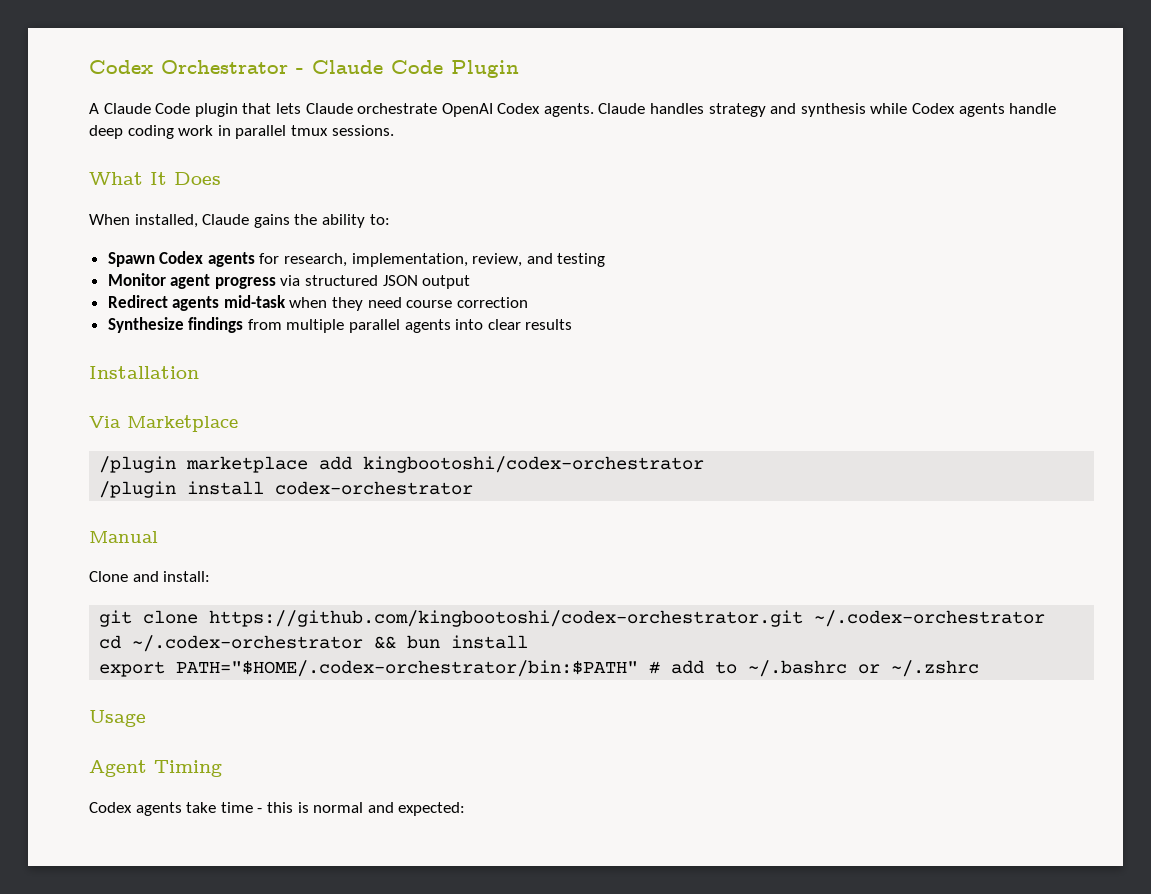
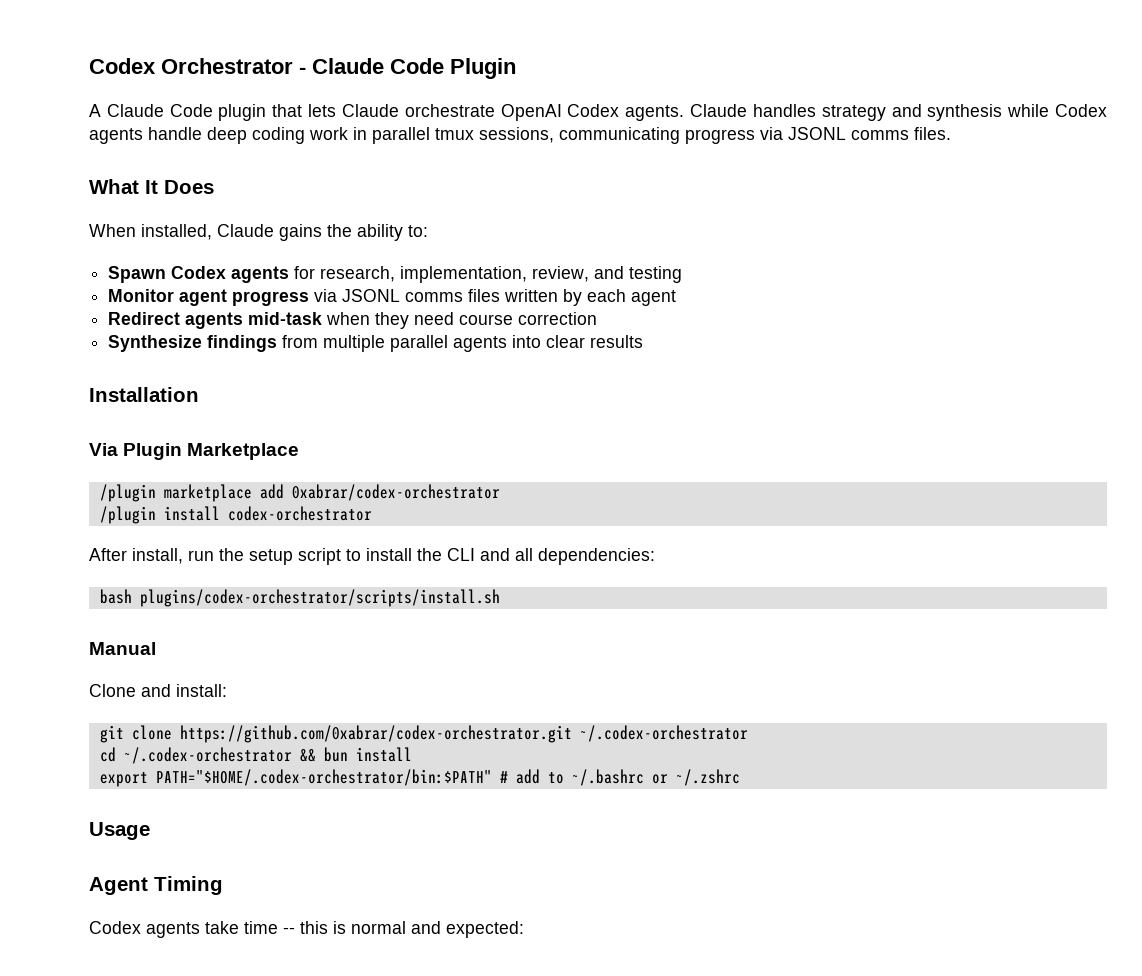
[331,125,394,136] sessions. -> [479,127,951,144] sessions, communicating progress via JSONL comms files.
[305,275,471,289] structured JSON output -> [342,289,677,306] JSONL comms files written by each agent
(121, 422) none -> [123,443,183,460] Plugin
[363,456,705,473] kingbootoshi/codex-orchestrator -> [291,484,500,501] 0xabrar/codex-orchestrator
(474, 488) none -> [89,548,655,565] [99,589,500,607] // After install, run the setup script to install the CLI and all dependencies: // bash plugins/codex-orchestrator/scripts/install.sh
[209,610,804,627] https://github.com/kingbootoshi/codex-orchestrator.git -> [179,725,572,743] https://github.com/0xabrar/codex-orchestrator.git
[257,808,263,813] - -> [283,927,295,934] --

